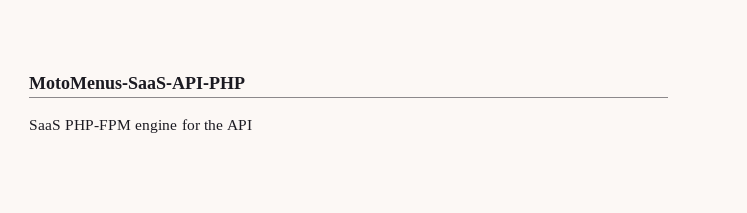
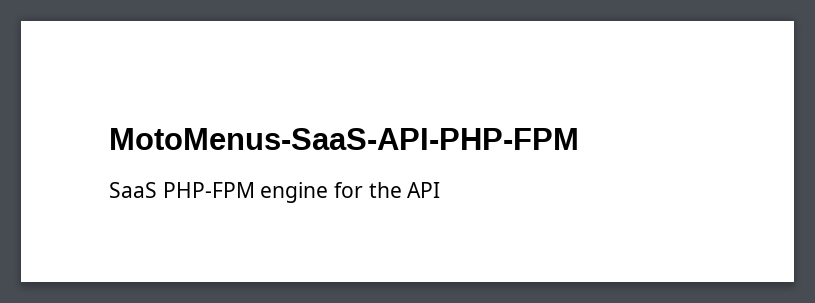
[29,77,245,89] MotoMenus-SaaS-API-PHP -> [109,128,579,150] MotoMenus-SaaS-API-PHP-FPM

